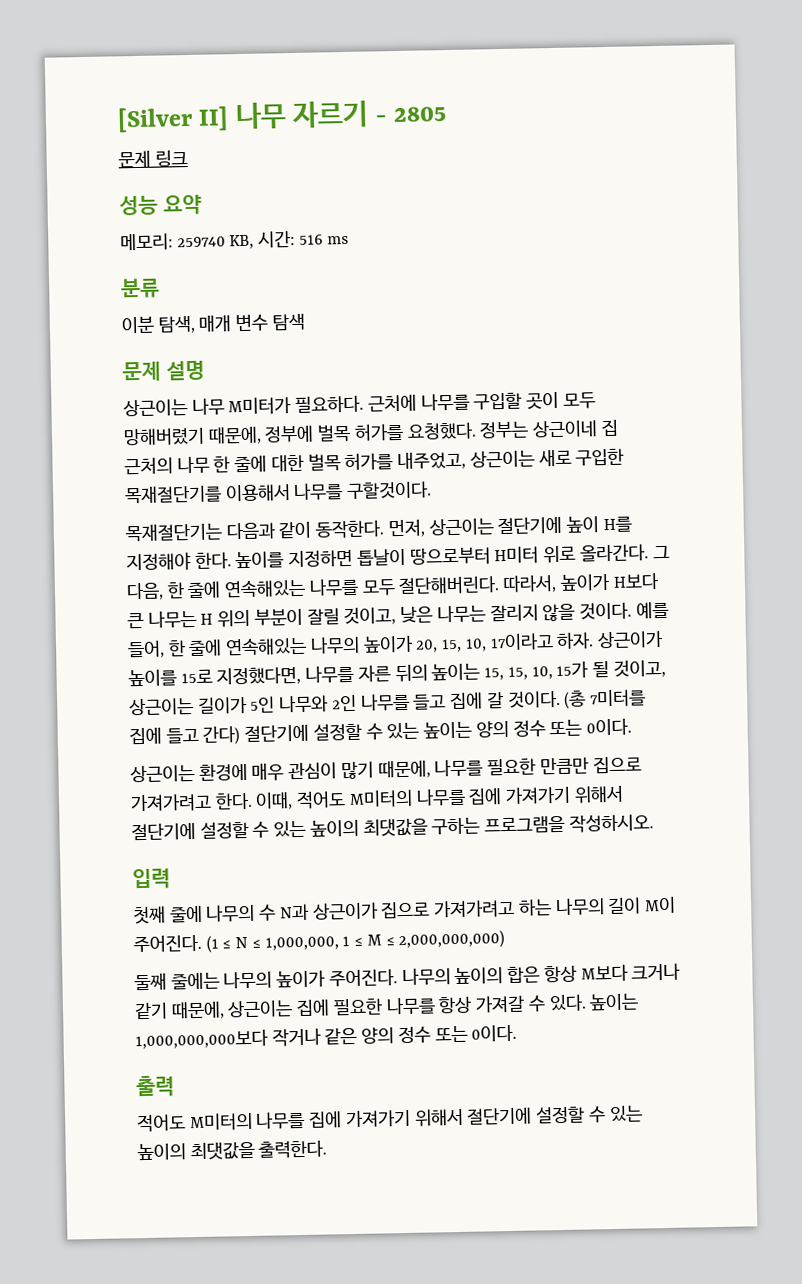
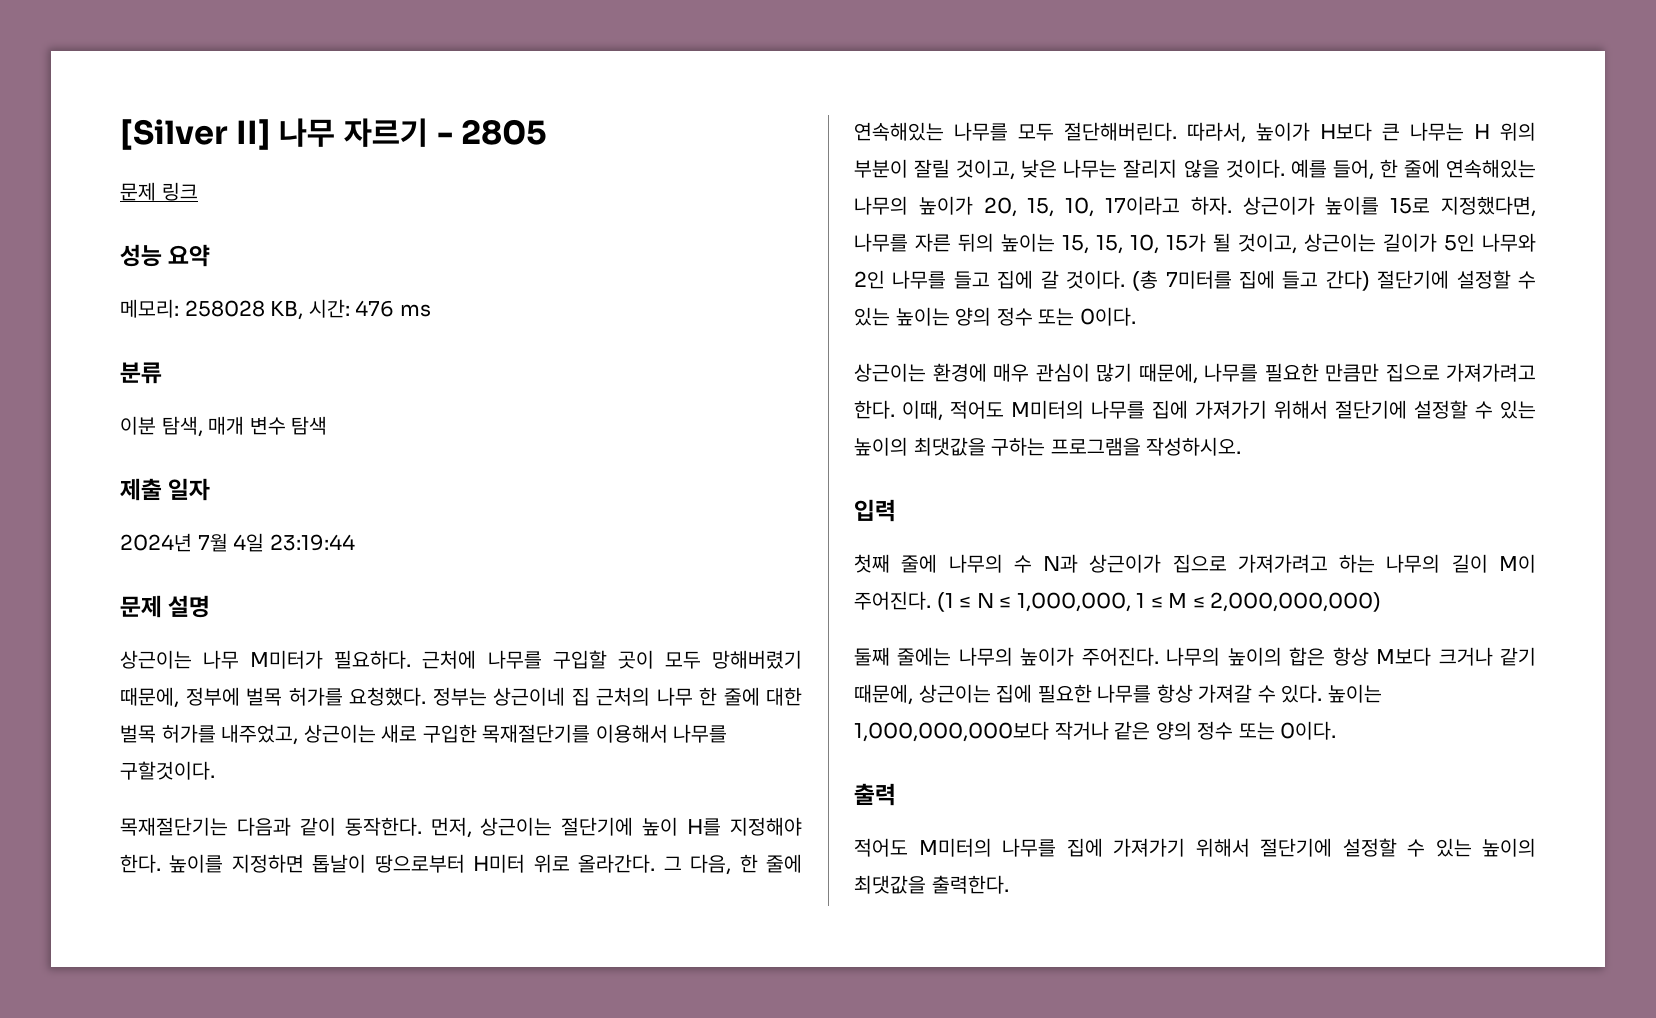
[176,236,226,248] 259740 -> [184,300,265,317] 258028
[298,234,323,245] 516 -> [355,300,395,317] 476
(305, 322) none -> [120,478,211,501] [120,533,355,552] // 제출 일자 // 2024년 7월 4일 23:19:44

